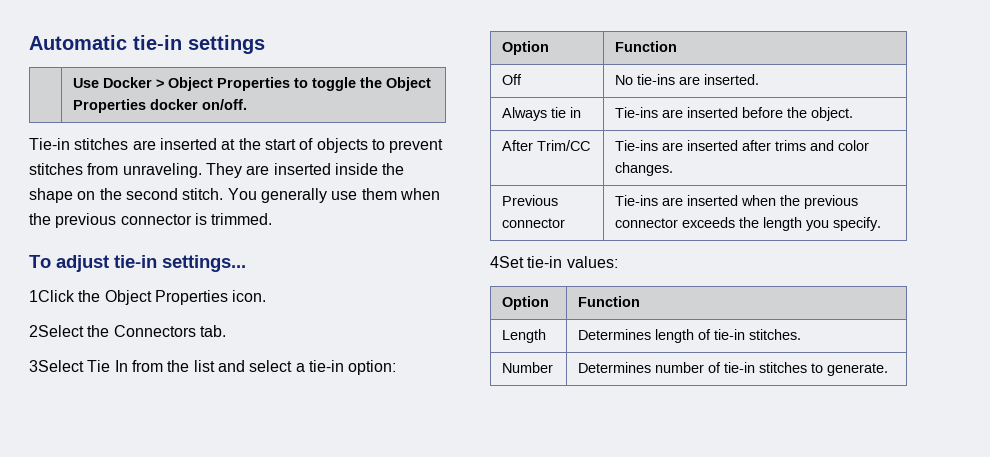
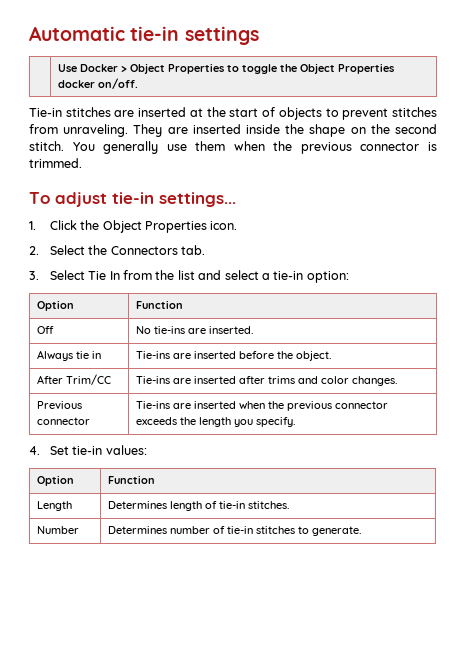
[29,290,75,302] 1Click -> [29,220,77,230] 1. Click
[29,325,84,337] 2Select -> [29,245,85,255] 2. Select
[29,360,84,372] 3Select -> [29,270,85,280] 3. Select
[490,256,524,268] 4Set -> [29,446,69,455] 4. Set

